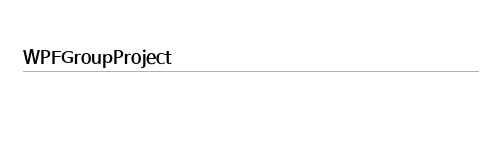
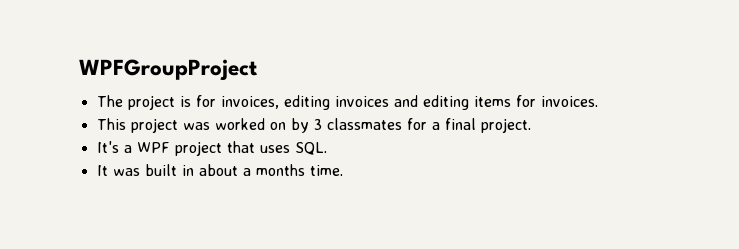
(172, 59) none -> [96,95,598,110] [96,118,531,133] [96,141,327,156] [96,164,343,176] // The project is for invoices, editing invoices and editing items for invoices. // This project was worked on by 3 classmates for a final project. // It's a WPF project that uses SQL. // It was built in about a months time.

